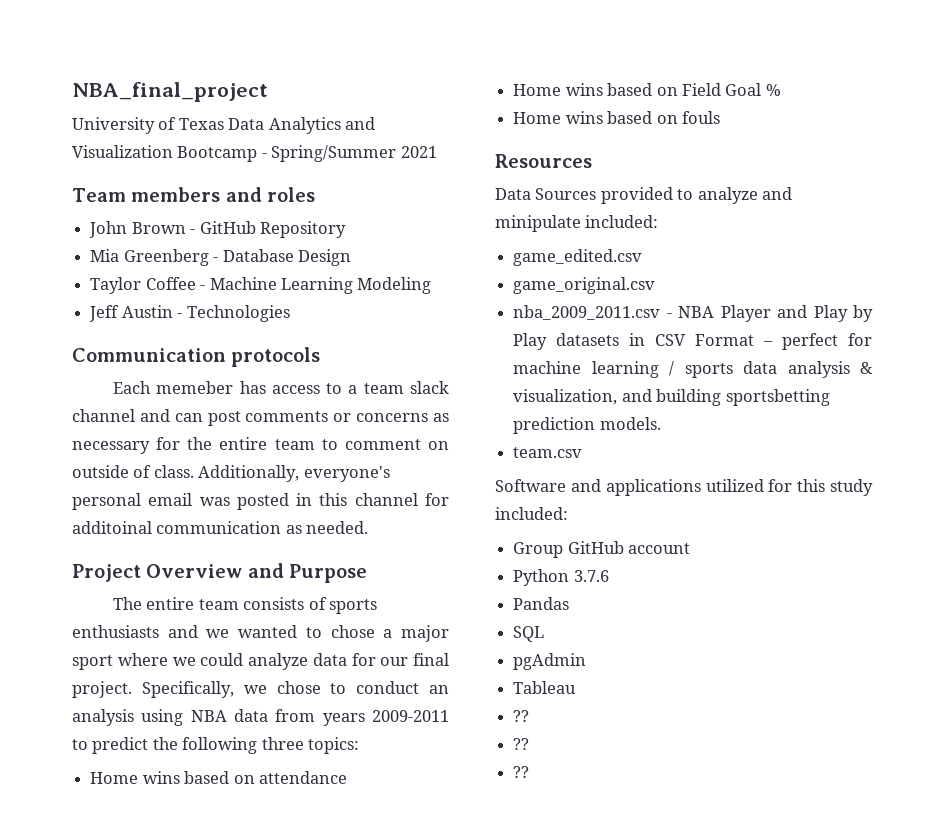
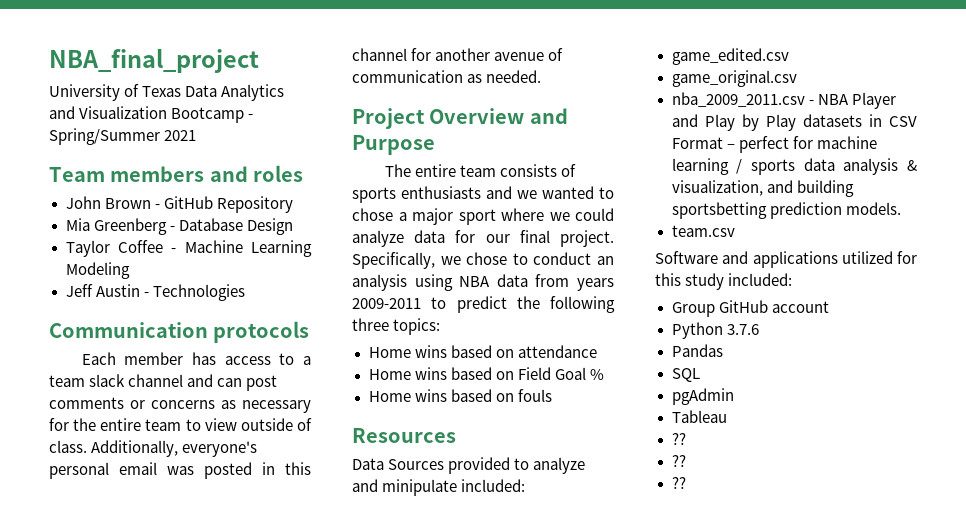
[156,381,234,394] memeber -> [124,352,184,365] member
[344,439,449,450] comment on -> [204,418,237,431] view
[72,521,152,534] additoinal -> [435,48,564,61] another avenue of

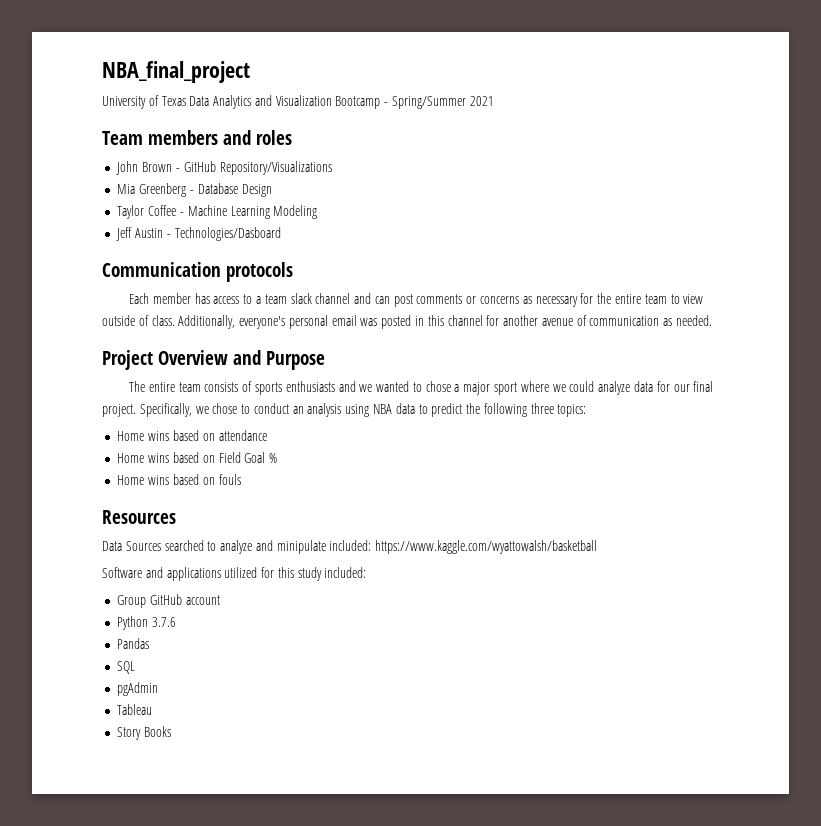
[216,196,293,213] Repository -> [219,161,332,175] Repository/Visualizations
[152,284,245,301] Technologies -> [174,227,281,241] Technologies/Dasboard
[535,274,614,291] [352,298,421,309] from years 2009-2011 -> (415, 408) none
[448,457,511,474] provided -> [164,540,204,551] searched
[671,48,789,65] [671,70,797,87] [671,92,896,109] [671,114,917,131] [671,136,877,153] [671,158,917,175] [671,180,854,197] [671,202,901,219] [671,225,735,237] // game_edited.csv // game_original.csv // nba_2009_2011.csv - NBA Player and Play by Play datasets in CSV Format – perfect for machine learning / sports data analysis & visualization, and building sportsbetting prediction models. // team.csv -> [375,540,598,554] https://www.kaggle.com/wyattowalsh/basketball
[671,433,686,445] [671,455,686,467] [671,477,686,489] ?? // ?? // ?? -> [117,726,172,740] Story Books

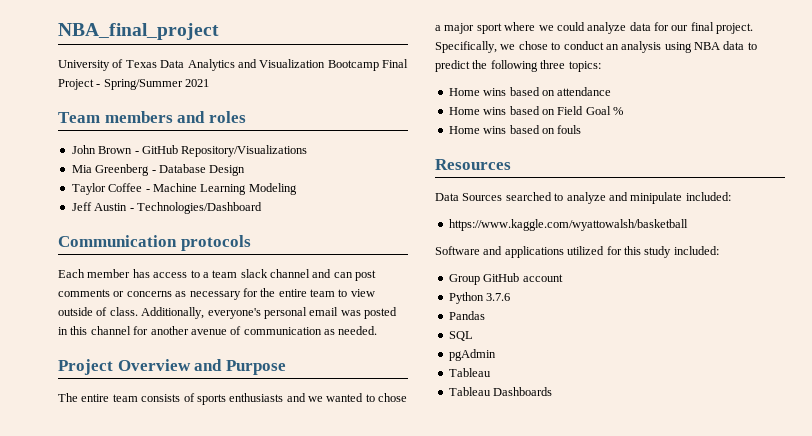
(381, 102) none -> [382,59,408,68] [58,79,94,90] Final Project
[174,227,281,241] Technologies/Dasboard -> [136,202,262,214] Technologies/Dashboard
(372, 545) none -> (731, 196) //
[117,726,172,740] Story Books -> [448,387,553,396] Tableau Dashboards

